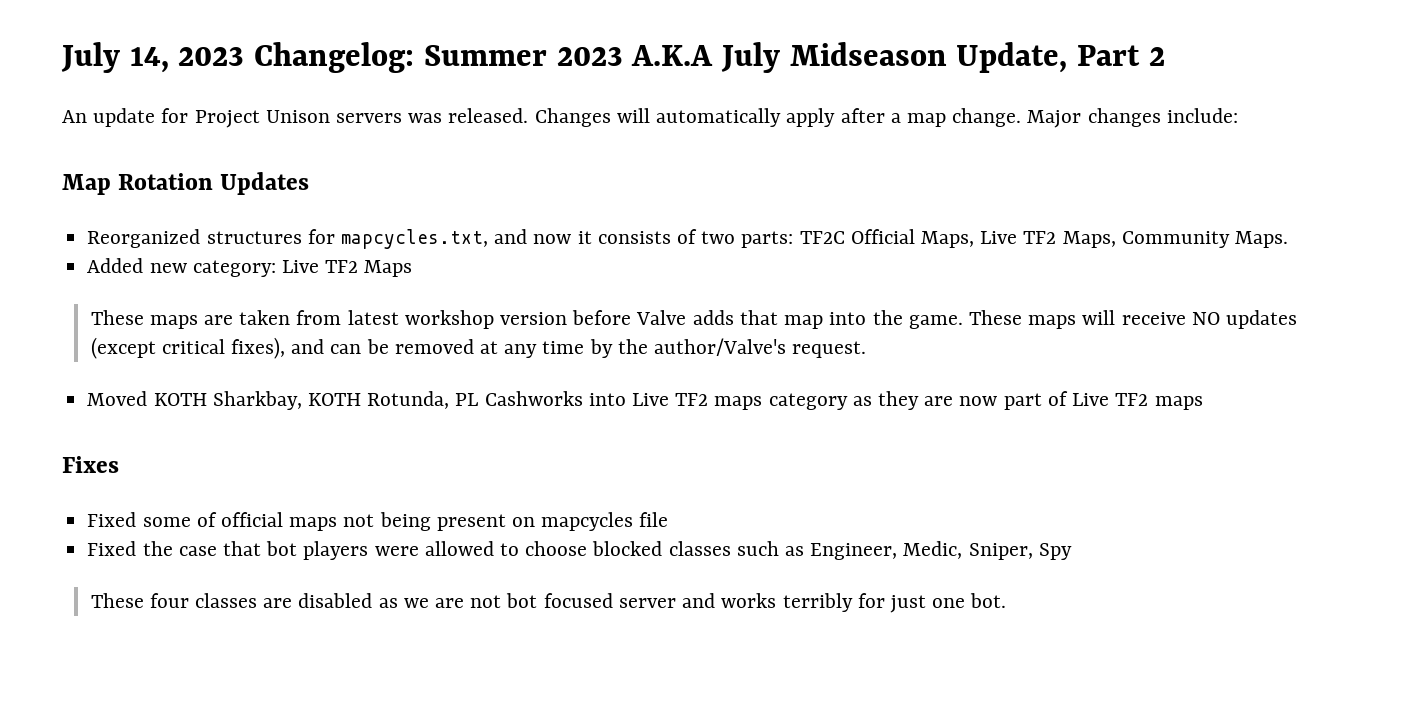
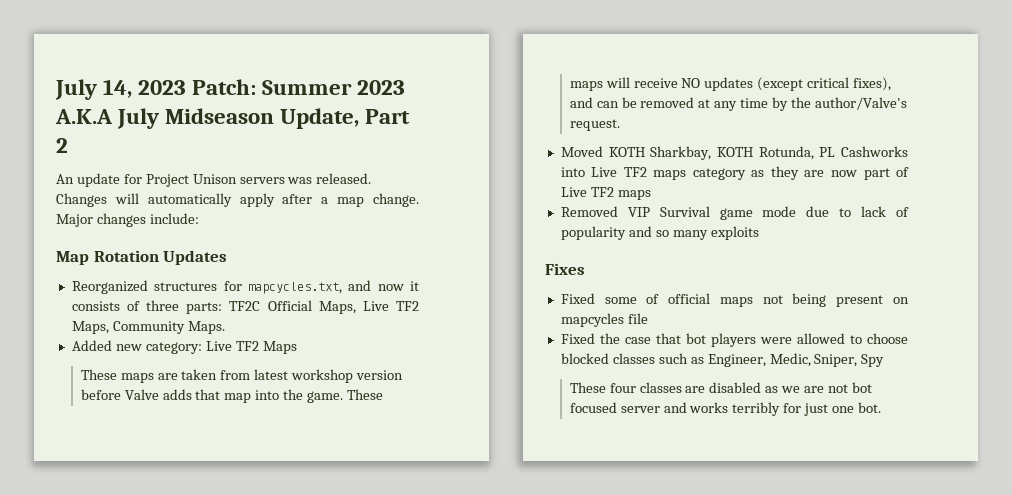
[254,42,415,73] Changelog: -> [192,79,257,95] Patch:
[701,231,736,244] two -> [146,300,180,311] three
(1203, 403) none -> [560,206,909,220] [560,226,759,240] // Removed VIP Survival game mode due to lack of popularity and so many exploits

